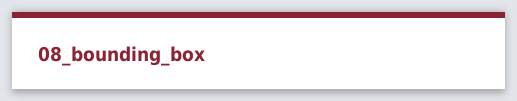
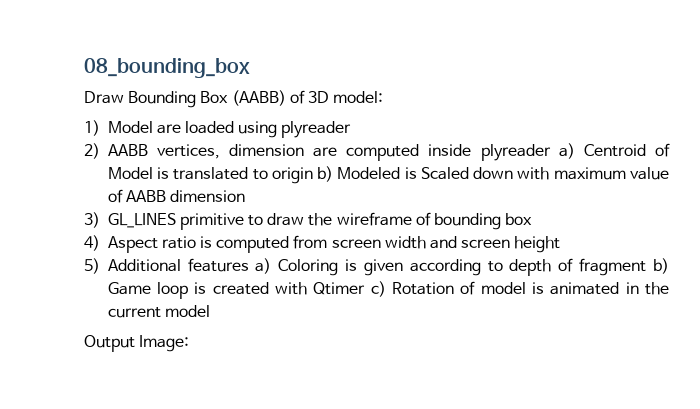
(205, 56) none -> [84,90,384,108] [84,120,352,138] [84,143,671,161] [107,166,669,184] [107,189,246,203] [84,212,533,230] [84,235,561,253] [84,258,669,276] [107,281,670,299] [107,305,210,318] [84,335,190,352] // Draw Bounding Box (AABB) of 3D model: // 1) Model are loaded using plyreader // 2) AABB vertices, dimension are computed inside plyreader a) Centroid of Model is translated to origin b) Modeled is Scaled down with maximum value of AABB dimension // 3) GL_LINES primitive to draw the wireframe of bounding box // 4) Aspect ratio is computed from screen width and screen height // 5) Additional features a) Coloring is given according to depth of fragment b) Game loop is created with Qtimer c) Rotation of model is animated in the current model // Output Image:

